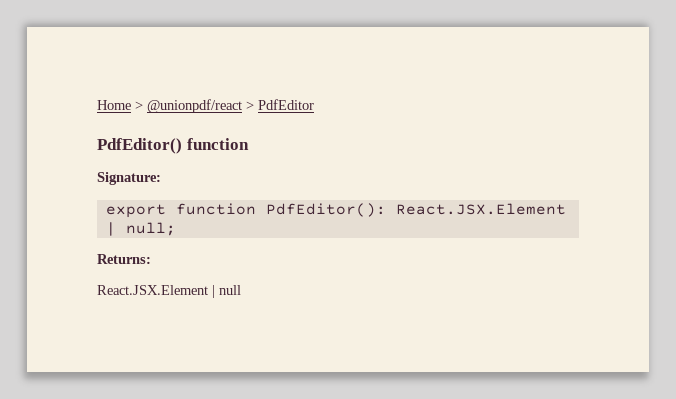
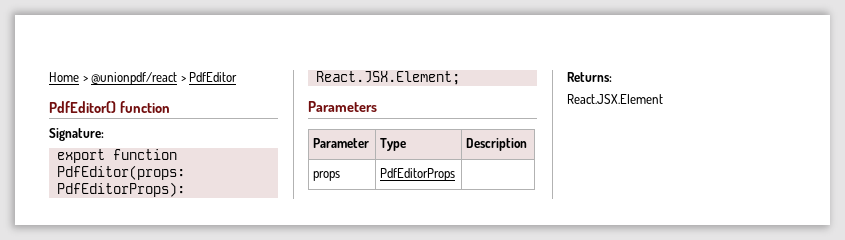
[265,203,566,217] [105,222,176,236] PdfEditor(): React.JSX.Element | null; -> [56,165,185,180] [56,182,185,197] [315,71,460,85] [308,101,377,112] [313,138,370,148] [380,138,407,151] [466,138,528,151] [313,171,341,181] [380,168,456,181] PdfEditor(props: PdfEditorProps): React.JSX.Element; // Parameters // Parameter | Type | Description // props | PdfEditorProps |
[212,285,241,298] | null -> (663, 99) none

